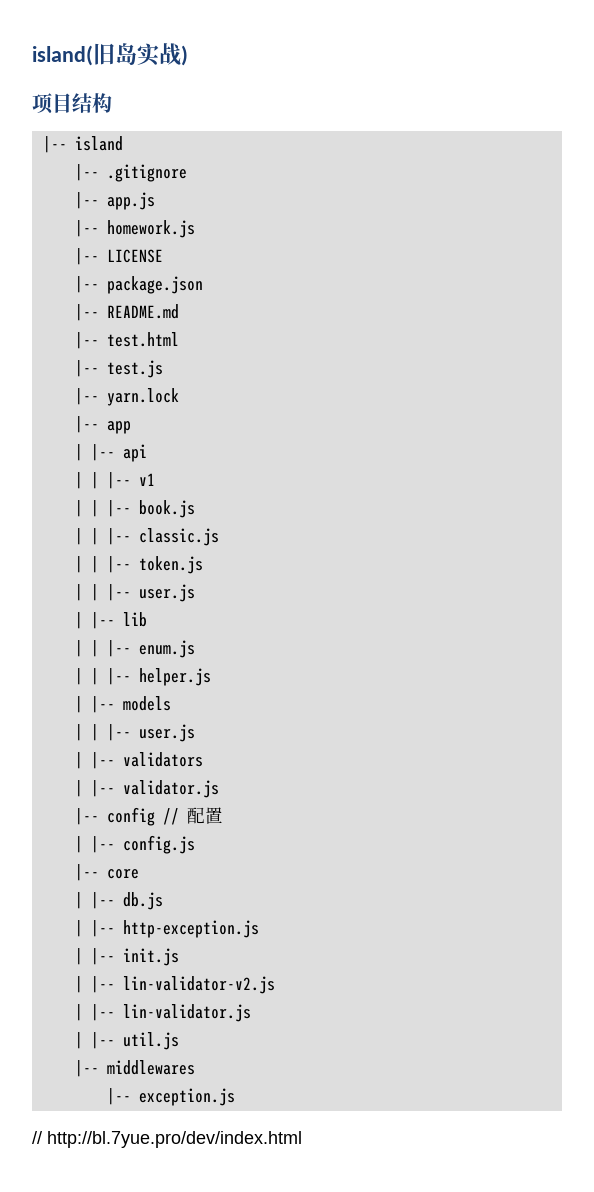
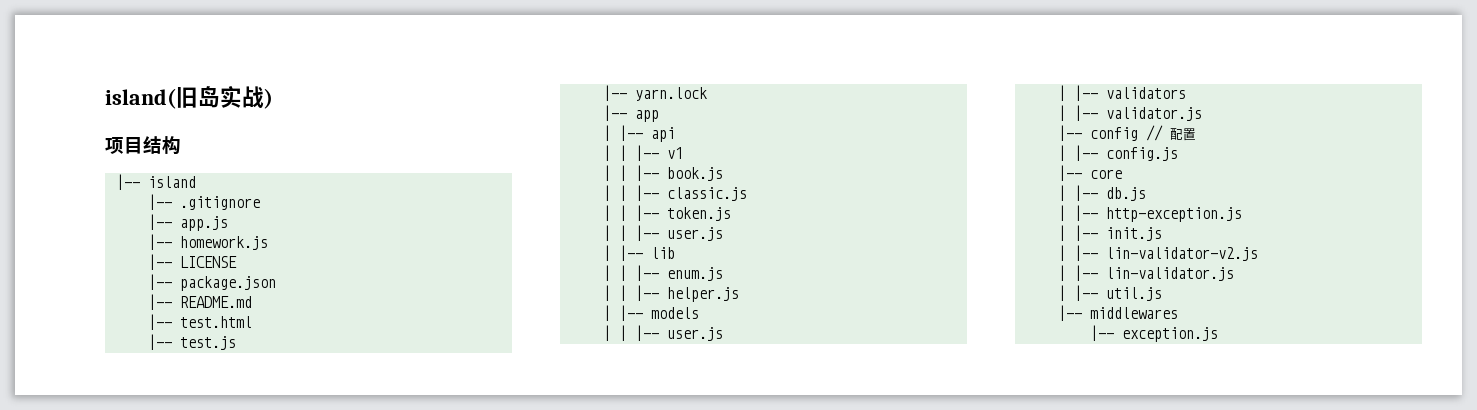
[32,1131,302,1148] // // http://bl.7yue.pro/dev/index.html -> (1218, 334) none

